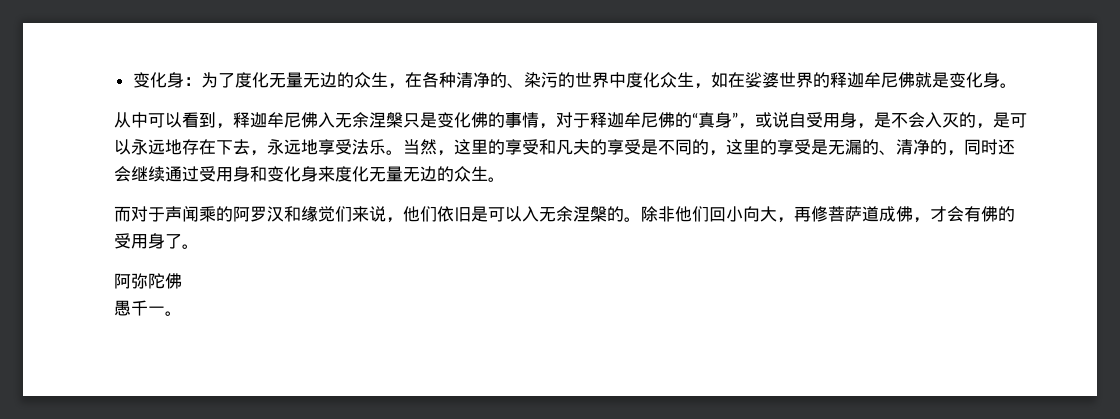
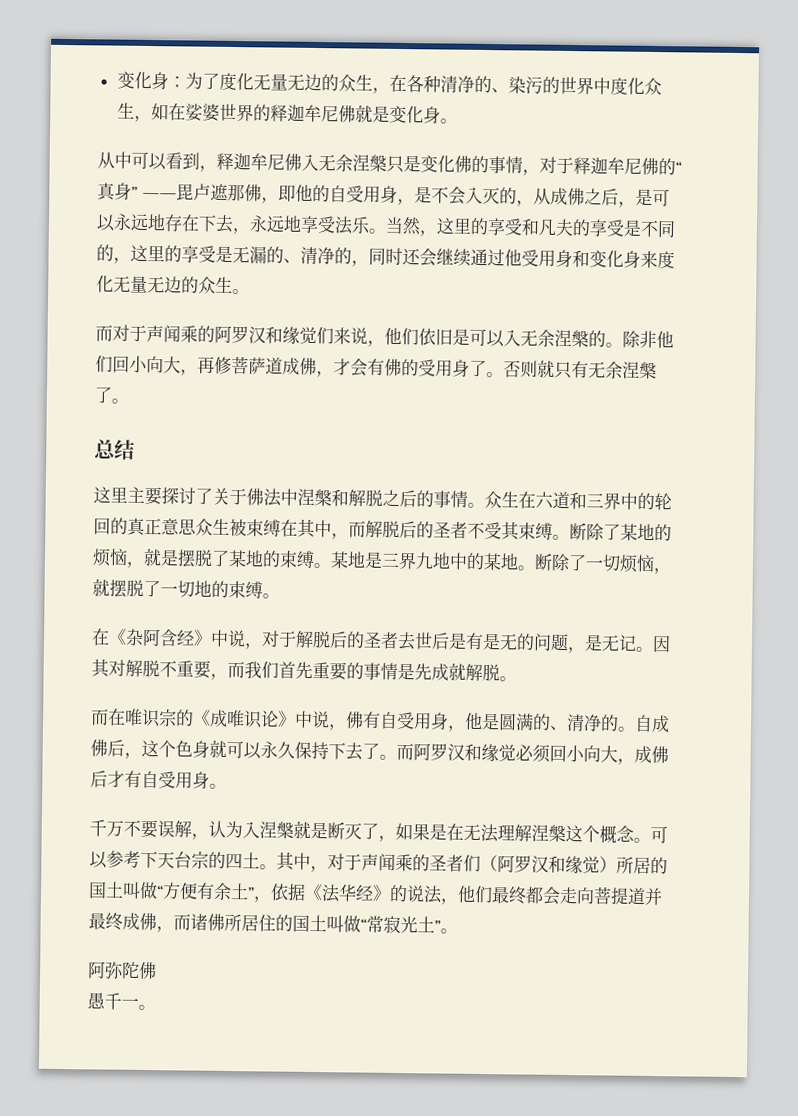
[738,112,789,129] ，或说 -> [141,183,330,204] ——毘卢遮那佛，即他的
(993, 126) none -> [532,187,636,208] 从成佛之后，
(199, 174) none -> [504,249,522,267] 他
(199, 246) none -> [503,359,657,380] [94,386,129,404] [94,439,135,460] [93,486,672,511] [93,517,672,542] [92,547,671,575] [92,578,280,599] [91,628,671,654] [91,658,517,682] [90,708,670,733] [90,739,669,765] [90,770,227,789] [89,819,668,844] [89,850,668,875] [88,881,663,906] [88,912,458,935] 否则就只有无余涅槃了。 // 总结 // 这里主要探讨了关于佛法中涅槃和解脱之后的事情。众生在六道和三界中的轮回的真正意思众生被束缚在其中，而解脱后的圣者不受其束缚。断除了某地的烦恼，就是摆脱了某地的束缚。某地是三界九地中的某地。断除了一切烦恼，就摆脱了一切地的束缚。 // 在《杂阿含经》中说，对于解脱后的圣者去世后是有是无的问题，是无记。因其对解脱不重要，而我们首先重要的事情是先成就解脱。 // 而在唯识宗的《成唯识论》中说，佛有自受用身，他是圆满的、清净的。自成佛后，这个色身就可以永久保持下去了。而阿罗汉和缘觉必须回小向大，成佛后才有自受用身。 // 千万不要误解，认为入涅槃就是断灭了，如果是在无法理解涅槃这个概念。可以参考下天台宗的四土。其中，对于声闻乘的圣者们（阿罗汉和缘觉）所居的国土叫做“方便有余土”，依据《法华经》的说法，他们最终都会走向菩提道并最终成佛，而诸佛所居住的国土叫做“常寂光土”。

